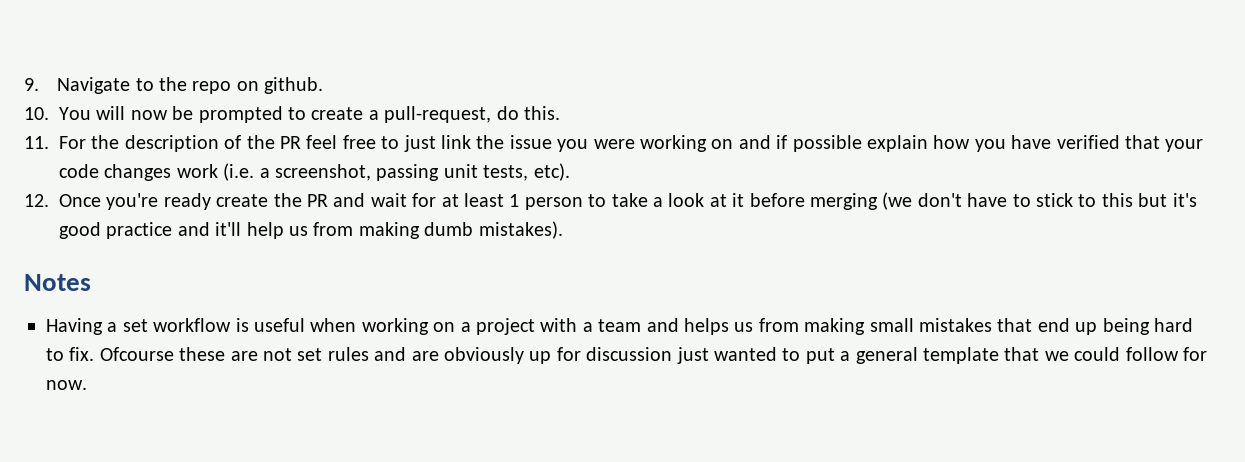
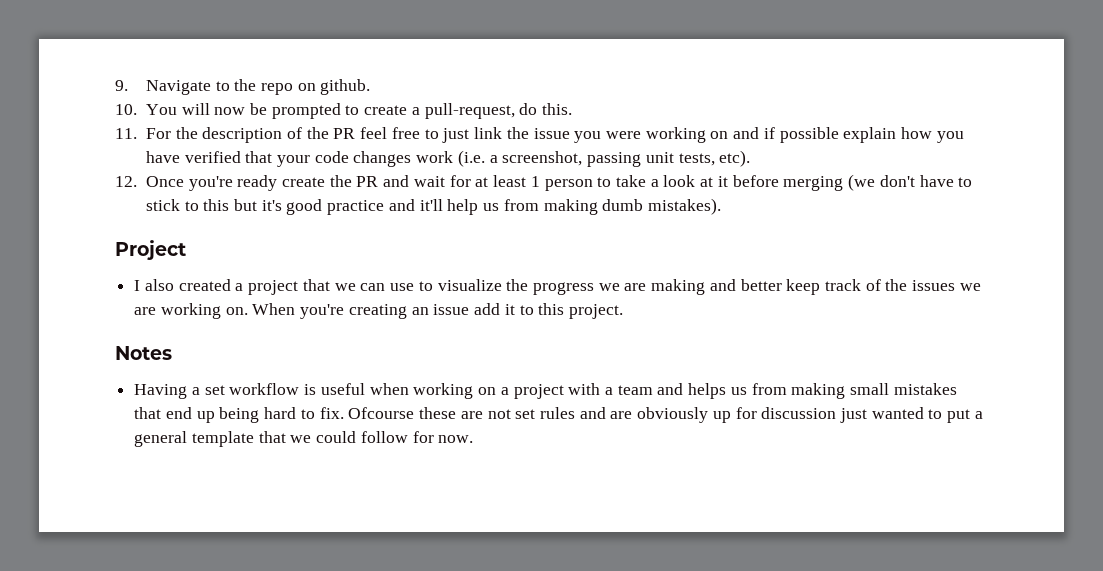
(563, 230) none -> [115,240,186,260] [134,279,981,295] [134,303,623,319] // Project // I also created a project that we can use to visualize the progress we are making and better keep track of the issues we are working on. When you're creating an issue add it to this project.

